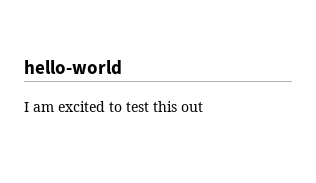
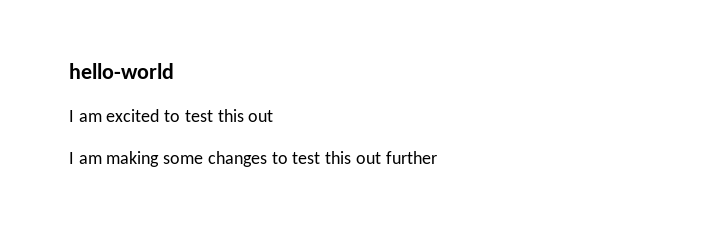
(203, 107) none -> [69,151,437,167] // I am making some changes to test this out further

